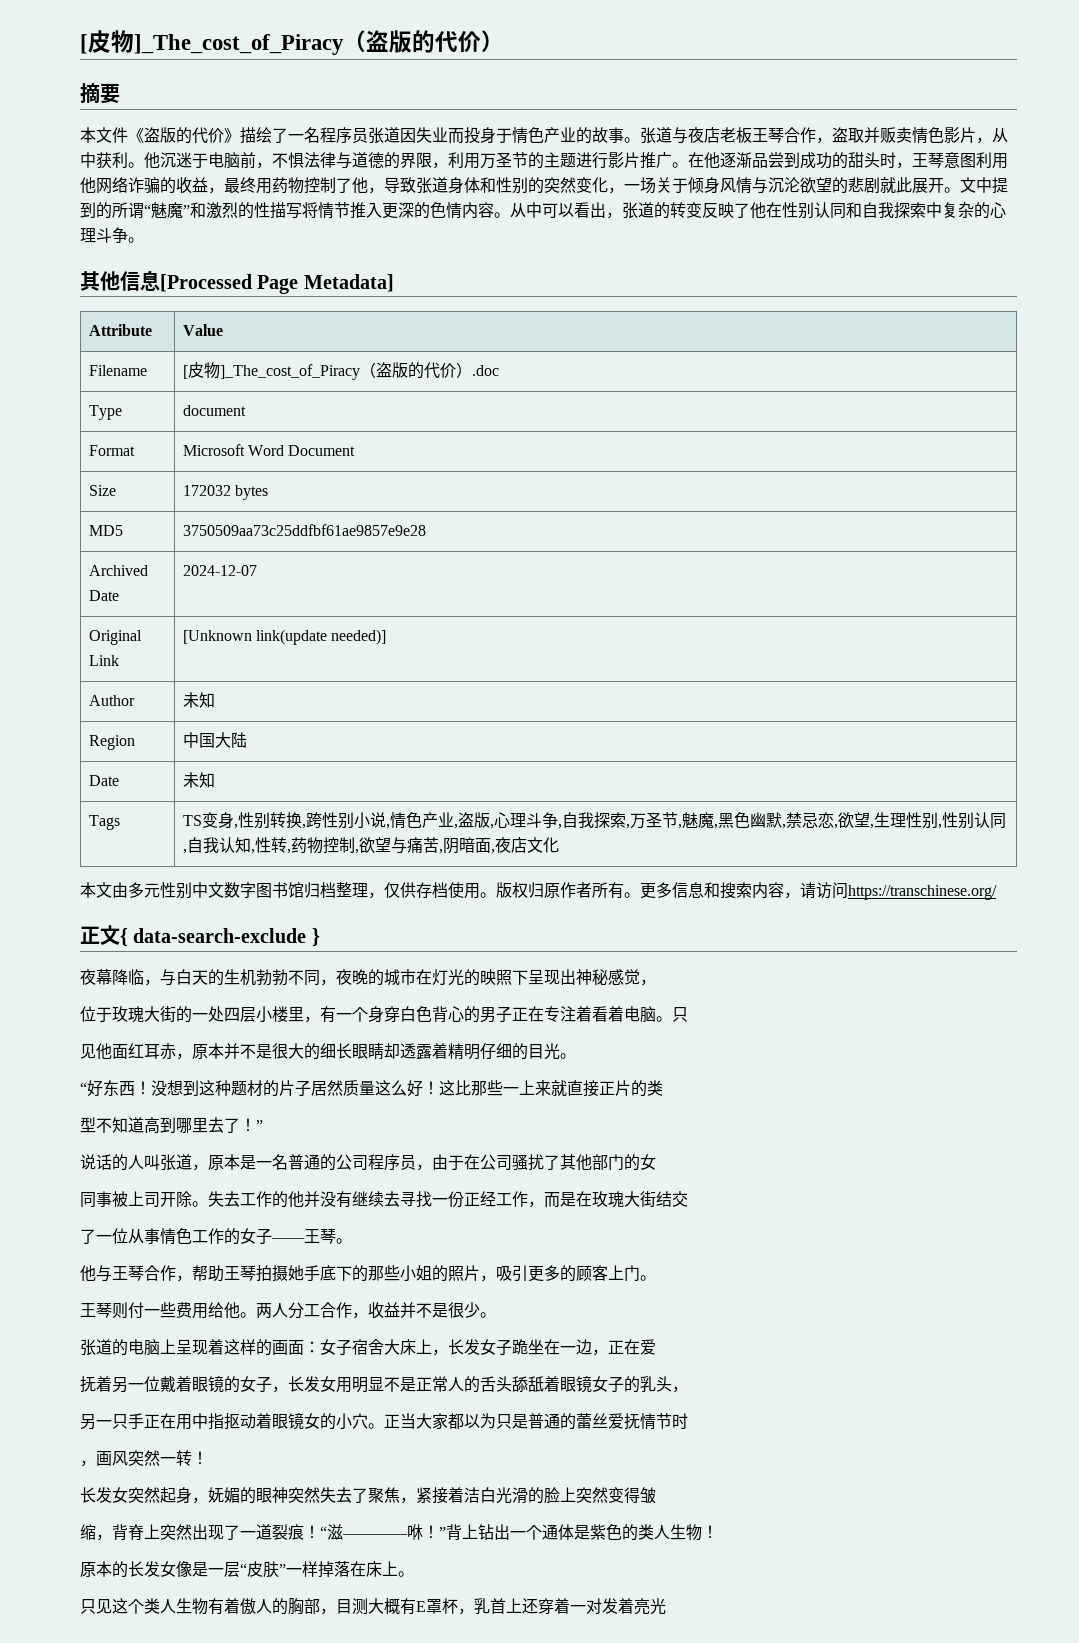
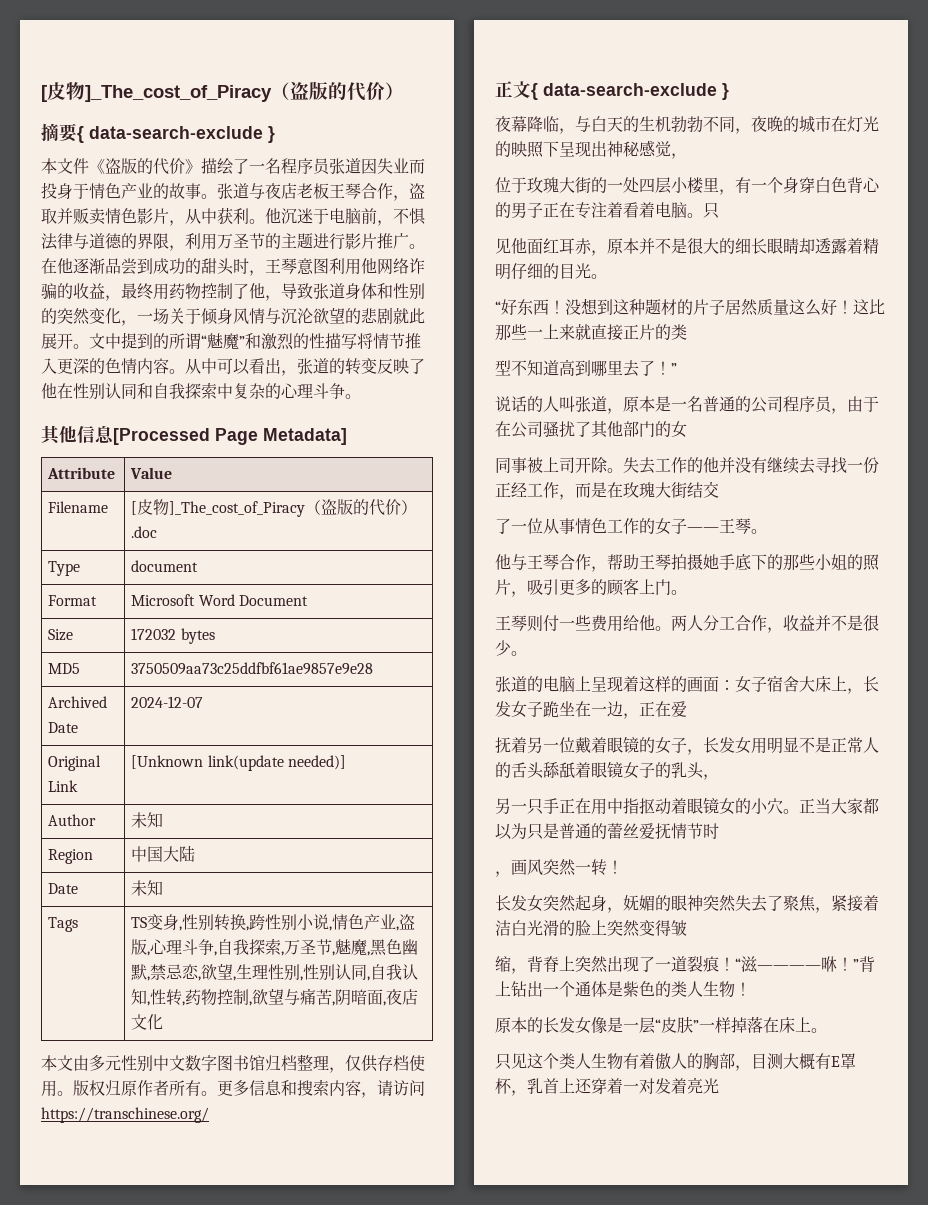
(120, 93) none -> [77,126,275,143] { data-search-exclude }

